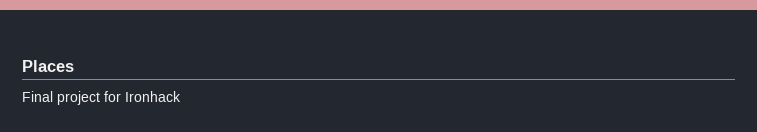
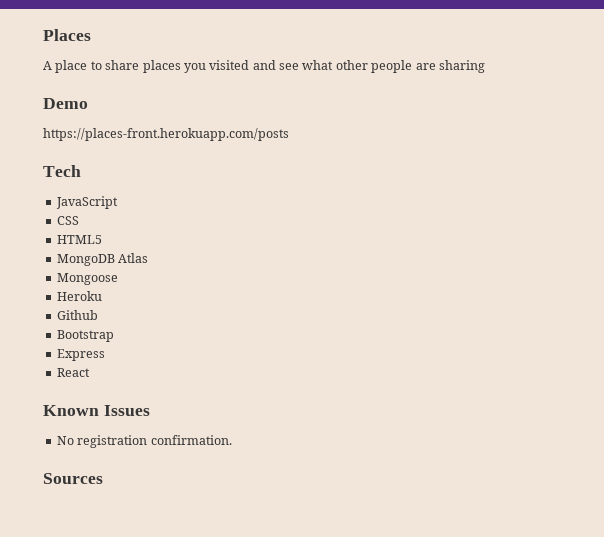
[22,91,181,105] Final project for Ironhack -> [43,60,485,73] [43,98,88,109] [43,128,289,141] [43,165,81,177] [55,196,118,209] [56,216,79,225] [56,235,102,244] [56,253,149,266] [56,273,118,285] [56,291,102,301] [56,310,98,320] [56,330,114,342] [56,349,105,361] [56,368,90,377] [43,405,150,416] [56,435,232,448] [43,473,103,484] A place to share places you visited and see what other people are sharing // Demo // https://places-front.herokuapp.com/posts // Tech // JavaScript // CSS // HTML5 // MongoDB Atlas // Mongoose // Heroku // Github // Bootstrap // Express // React // Known Issues // No registration confirmation. // Sources

